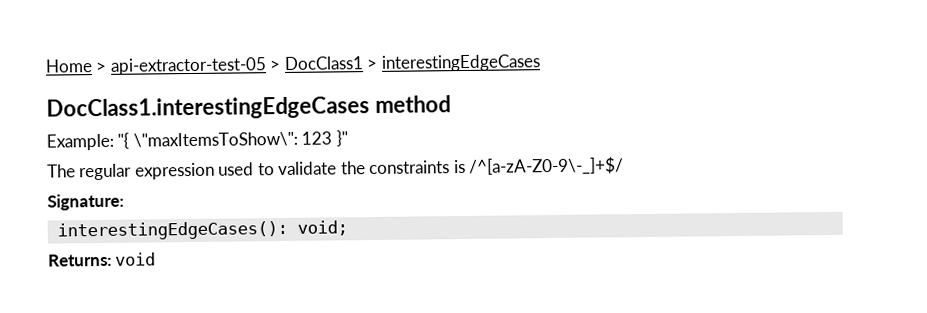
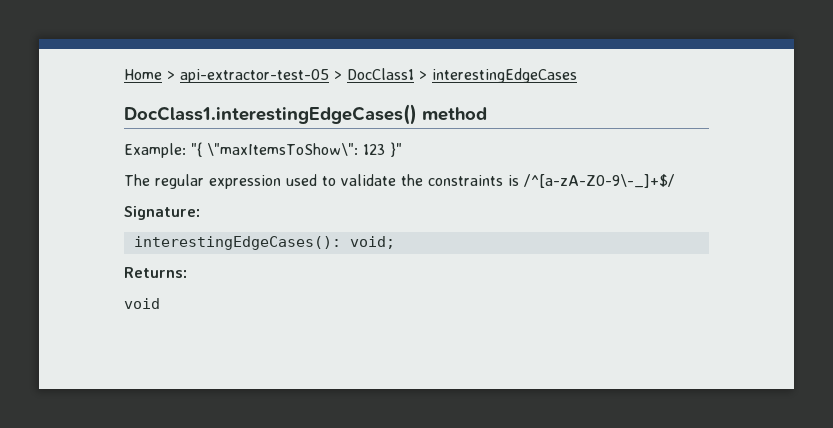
[46,96,370,121] DocClass1.interestingEdgeCases -> [124,104,417,125] DocClass1.interestingEdgeCases()
(112, 260) none -> (187, 272) //

